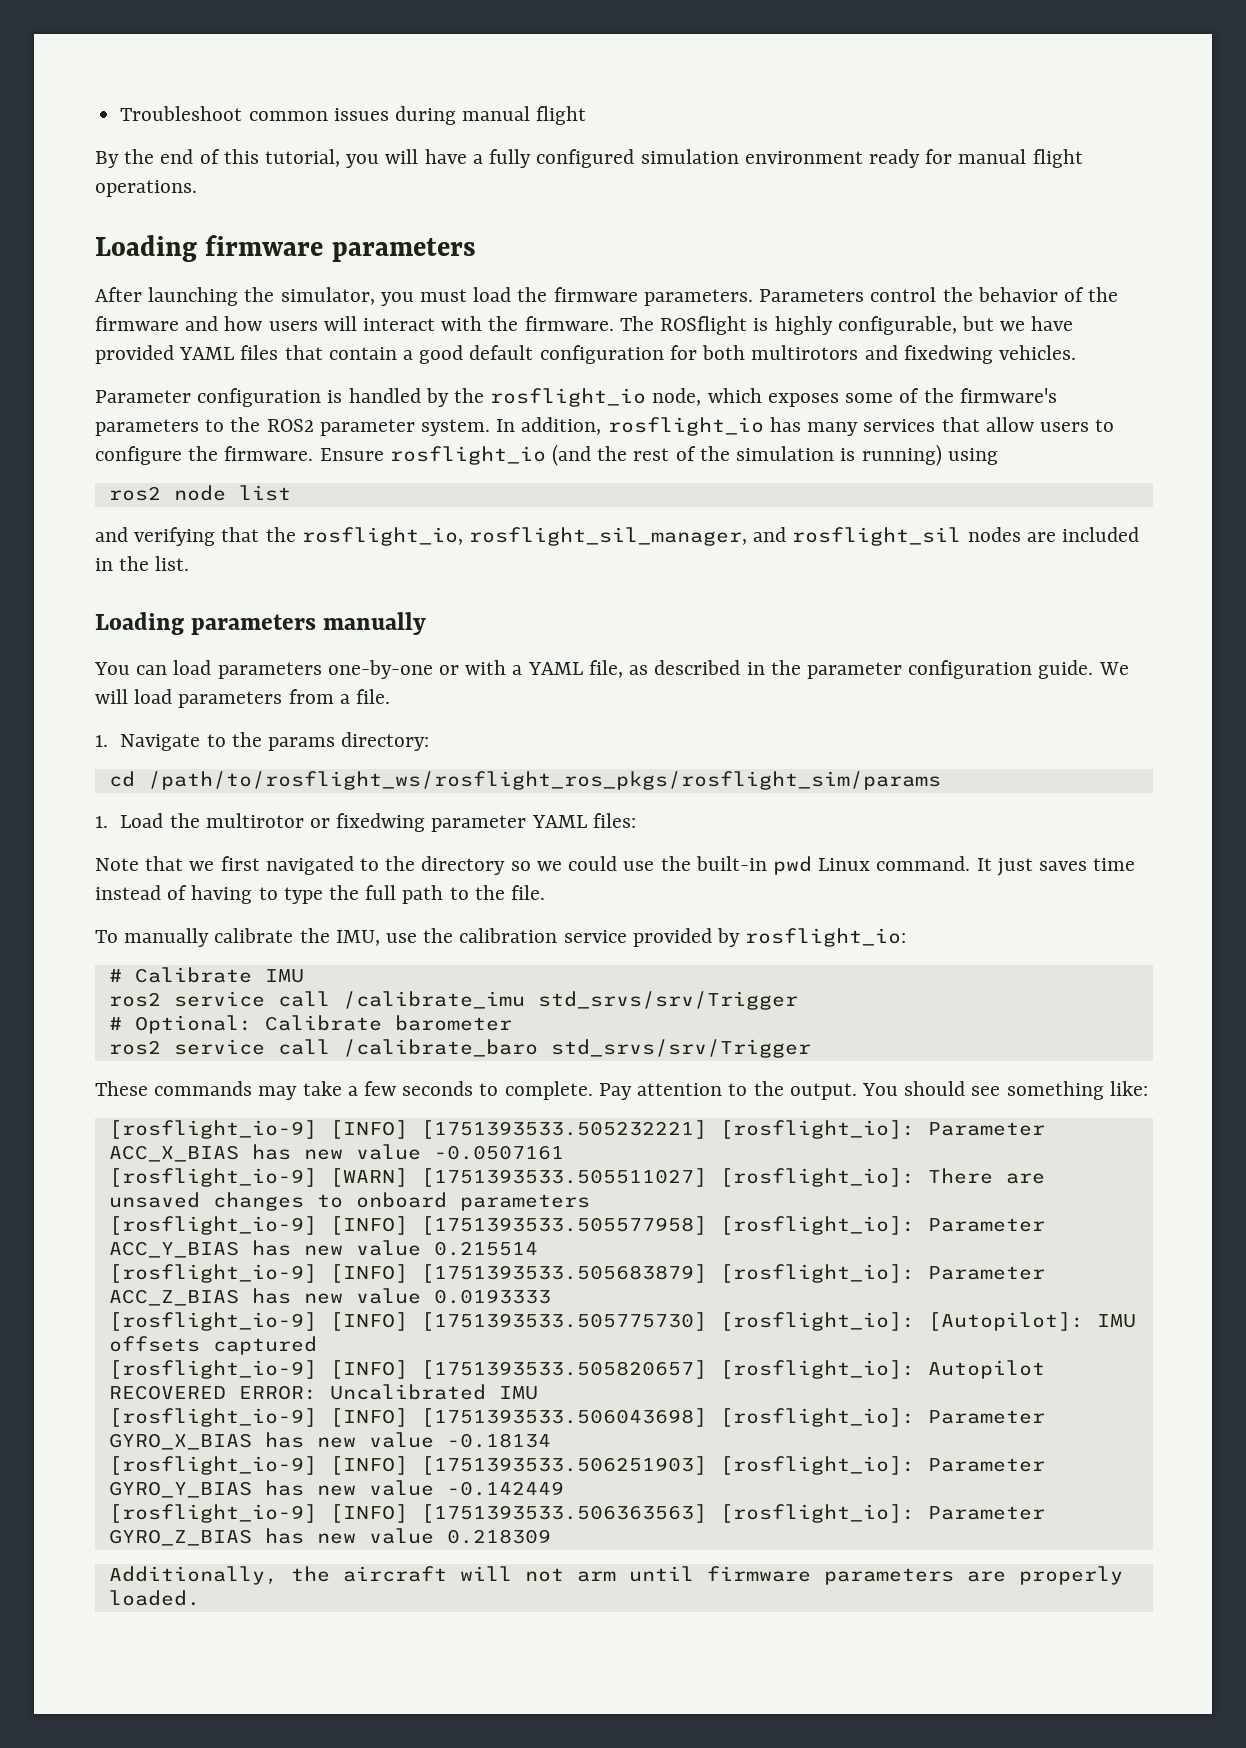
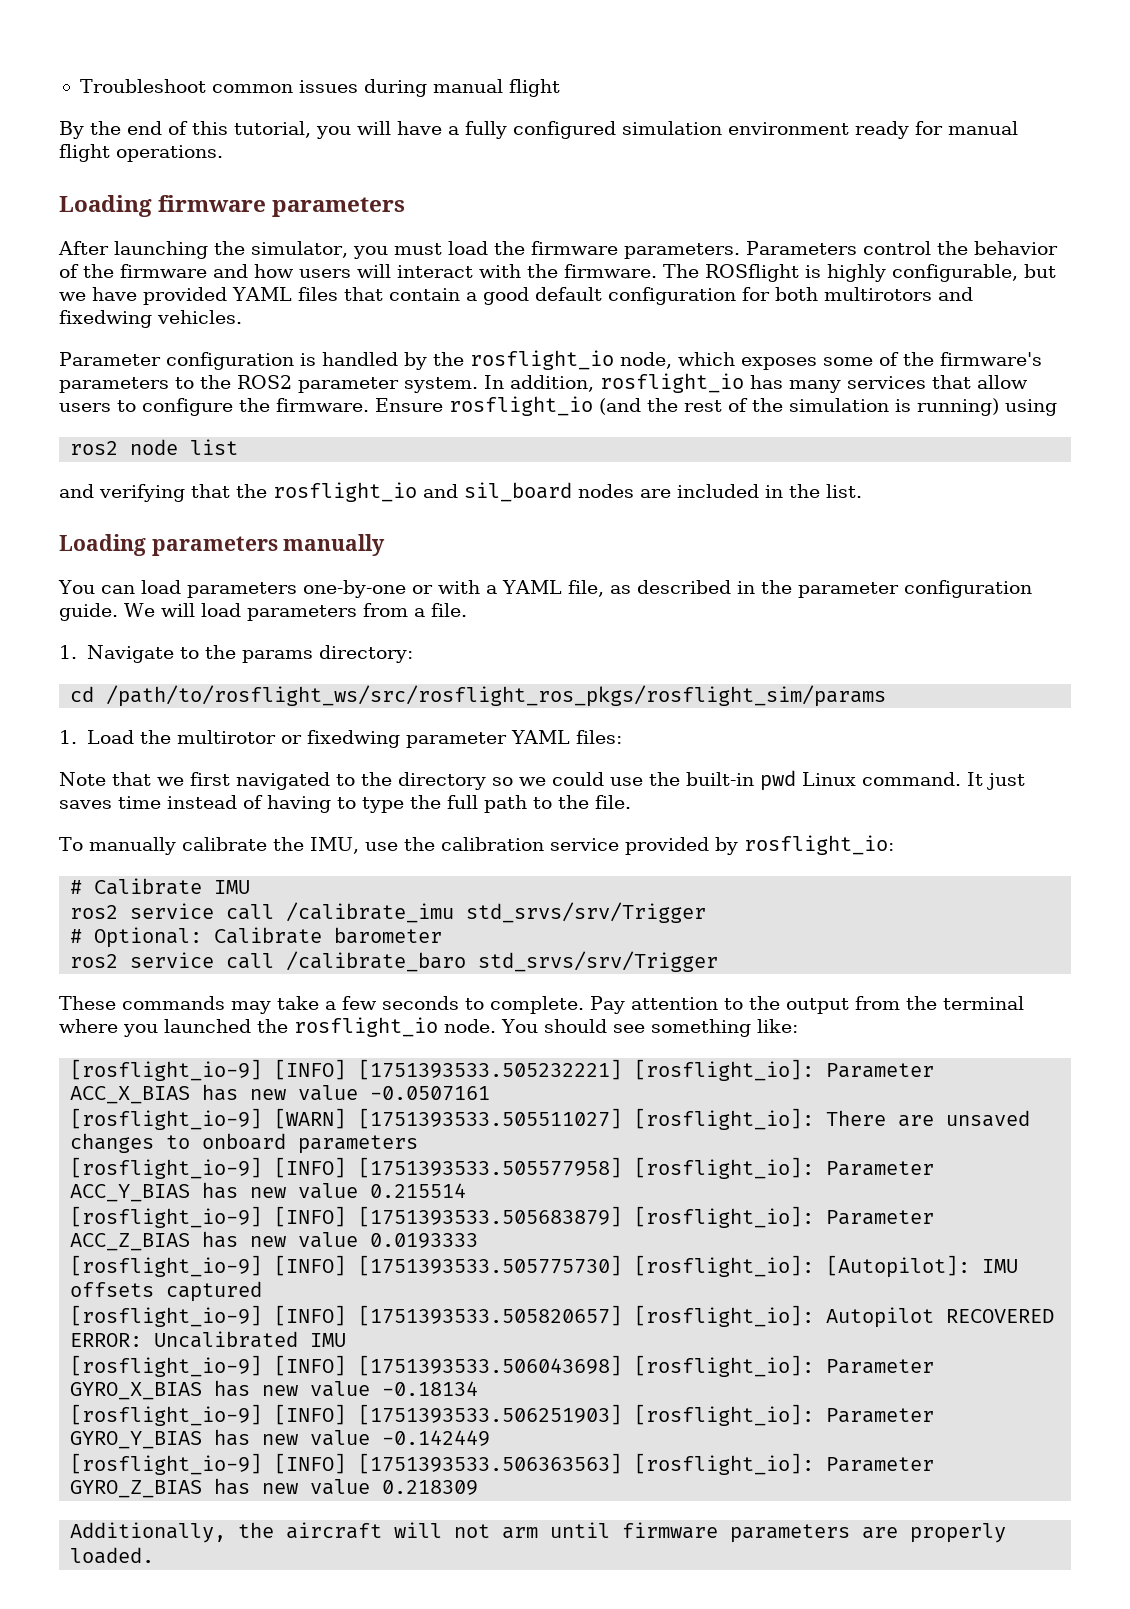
[301,527,962,546] rosflight_io, rosflight_sil_manager, and rosflight_sil -> [273,482,572,502] rosflight_io and sil_board
[147,771,941,790] /path/to/rosflight_ws/rosflight_ros_pkgs/rosflight_sim/params -> [106,685,887,707] /path/to/rosflight_ws/src/rosflight_ros_pkgs/rosflight_sim/params
[789,1083,857,1100] output. -> [785,996,1024,1014] [59,1017,496,1037] output from the terminal where you launched the rosflight_io node.

